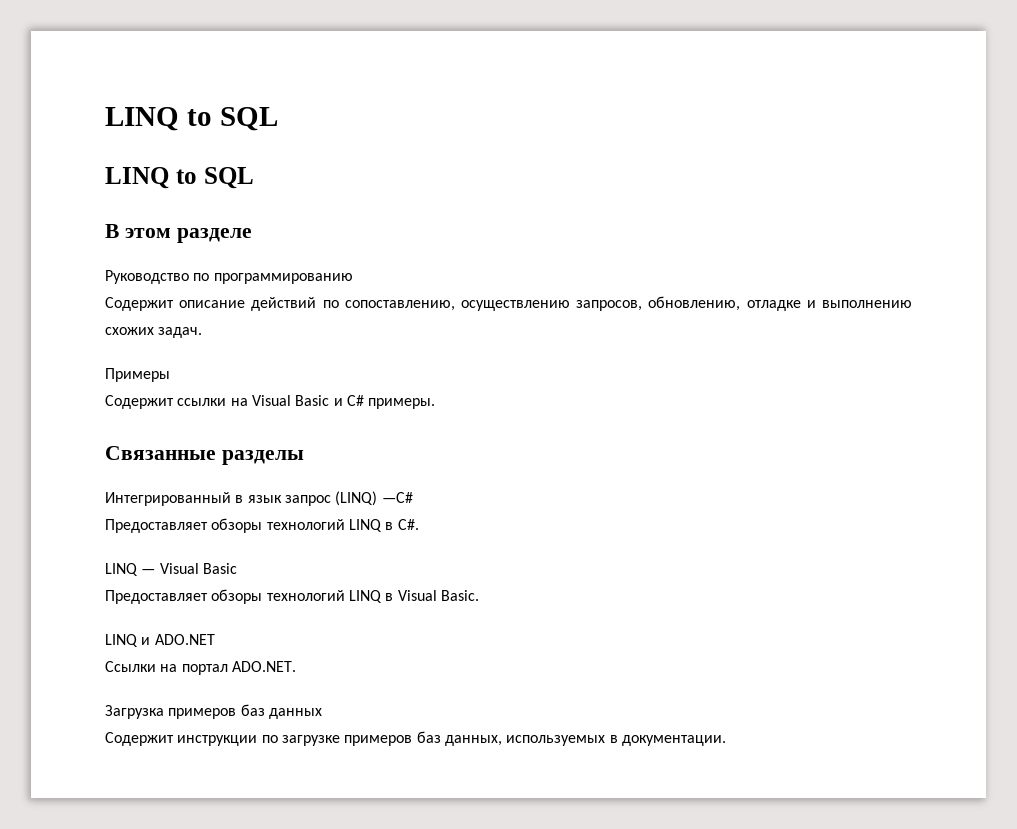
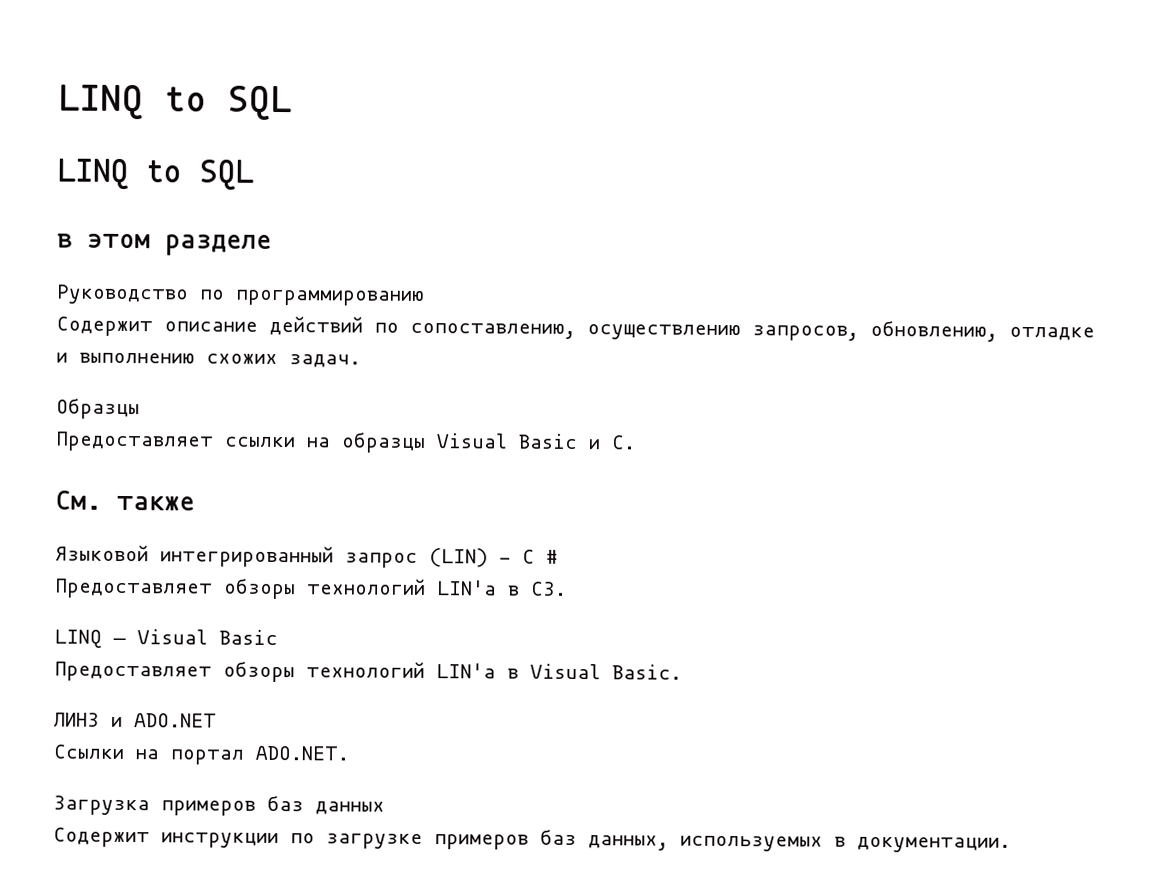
[105,224,119,238] В -> [57,233,73,248] в
[105,368,170,382] [105,395,174,409] Примеры // Содержит -> [56,398,140,420] [55,431,214,452] Образцы // Предоставляет
(248, 402) none -> [341,432,426,453] образцы
[346,395,436,409] [105,446,304,465] [105,491,413,506] [105,518,419,533] C# примеры. // Связанные разделы // Интегрированный в язык запрос (LINQ) —C# // Предоставляет обзоры технологий LINQ в C#. -> [611,435,636,450] [55,490,195,511] [55,544,558,568] [54,578,567,600] C. // См. также // Языковой интегрированный запрос (LIN) - C # // Предоставляет обзоры технологий LIN'а в СЗ.
[348,590,382,603] LINQ -> [436,663,496,679] LIN'а
[105,634,138,647] LINQ -> [54,712,100,728] ЛИНЗ

